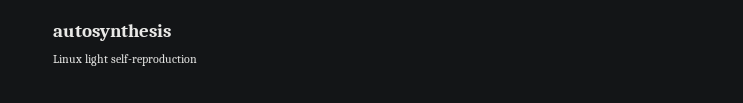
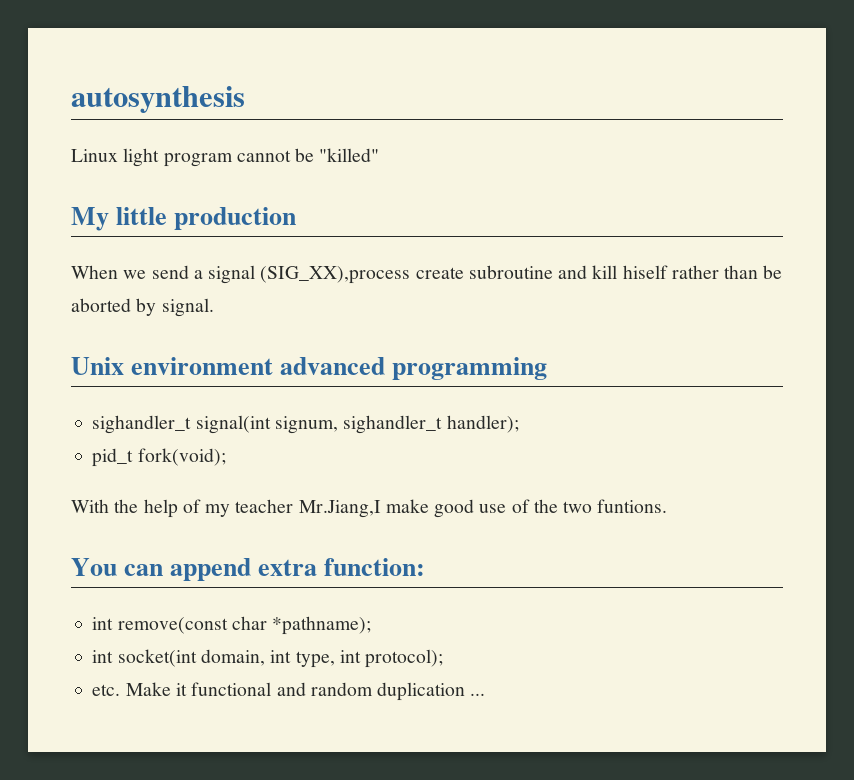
[111,54,198,66] self-reproduction -> [163,148,380,167] [71,207,297,231] [71,265,783,284] [71,298,214,317] [71,357,548,380] [92,415,519,434] [92,448,226,467] [71,499,668,518] [71,558,426,581] [92,616,372,635] [92,649,444,668] [92,682,486,701] program cannot be "killed" // My little production // When we send a signal (SIG_XX),process create subroutine and kill hiself rather than be aborted by signal. // Unix environment advanced programming // sighandler_t signal(int signum, sighandler_t handler); // pid_t fork(void); // With the help of my teacher Mr.Jiang,I make good use of the two funtions. // You can append extra function: // int remove(const char *pathname); // int socket(int domain, int type, int protocol); // etc. Make it functional and random duplication ...

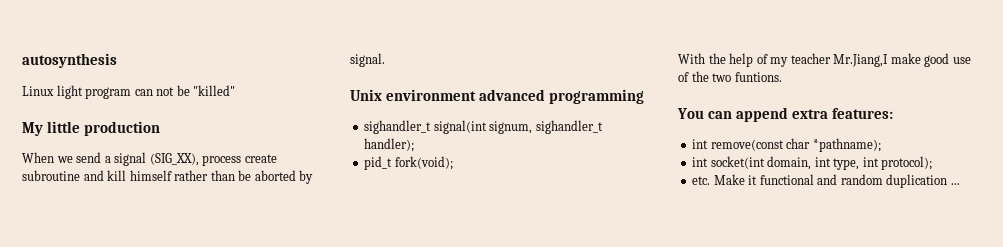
[236,150,291,162] cannot -> [134,87,175,96] can not
[260,266,411,284] (SIG_XX),process -> [149,153,242,166] (SIG_XX), process
[622,265,668,279] hiself -> [129,170,172,181] himself
[324,558,426,576] function: -> [831,108,893,119] features:

